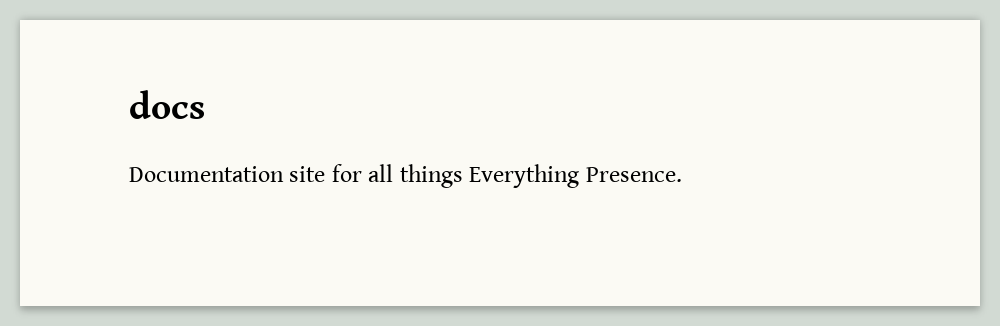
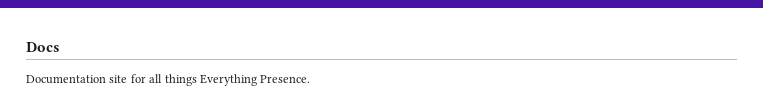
[129,90,205,119] docs -> [26,42,60,52] Docs

